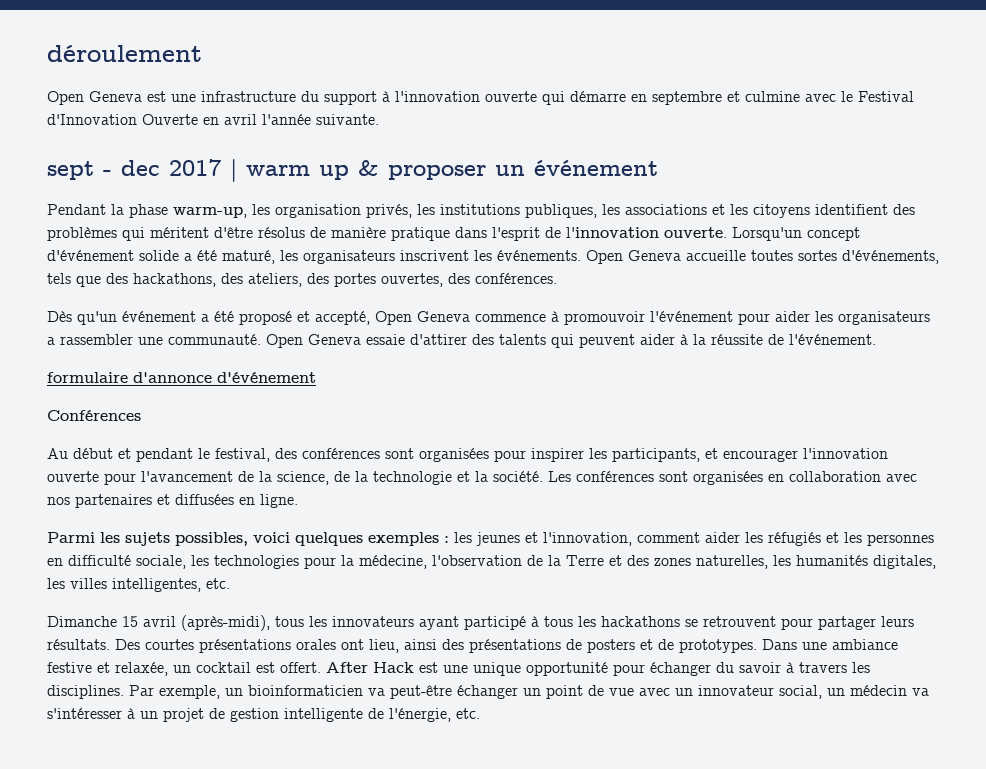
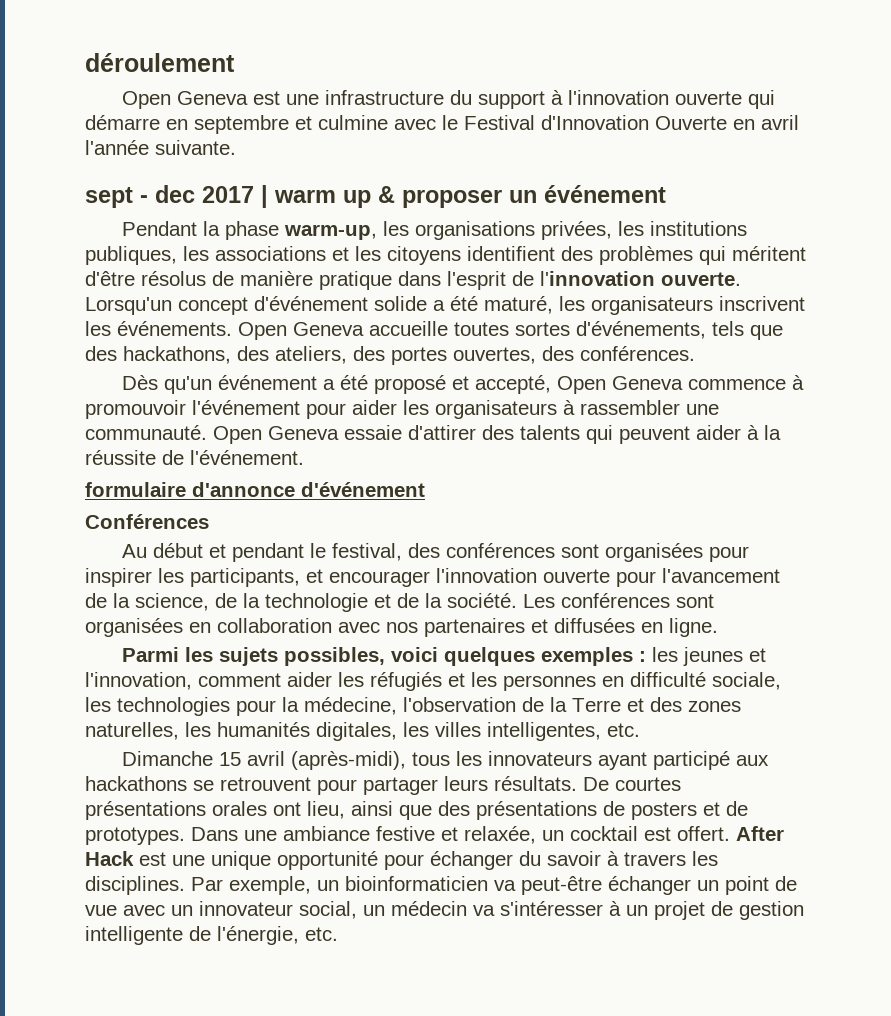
[275,204,412,218] organisation privés, -> [414,221,612,240] organisations privées,
[47,337,55,345] a -> [563,400,575,415] à
(470, 476) none -> [397,593,419,608] de
[531,616,596,627] à tous les -> [735,755,769,766] aux
[115,639,140,650] Des -> [583,777,609,791] De
(437, 644) none -> [399,805,432,820] que

